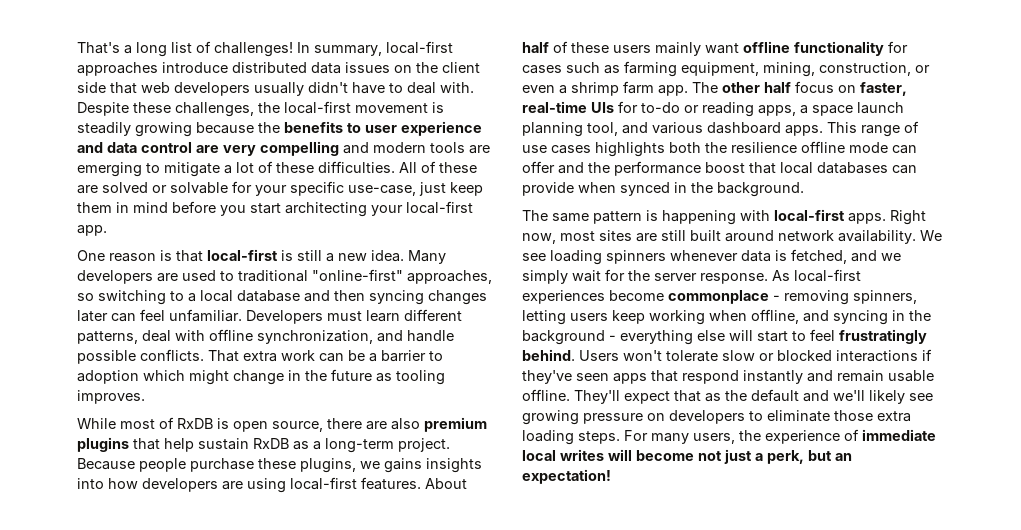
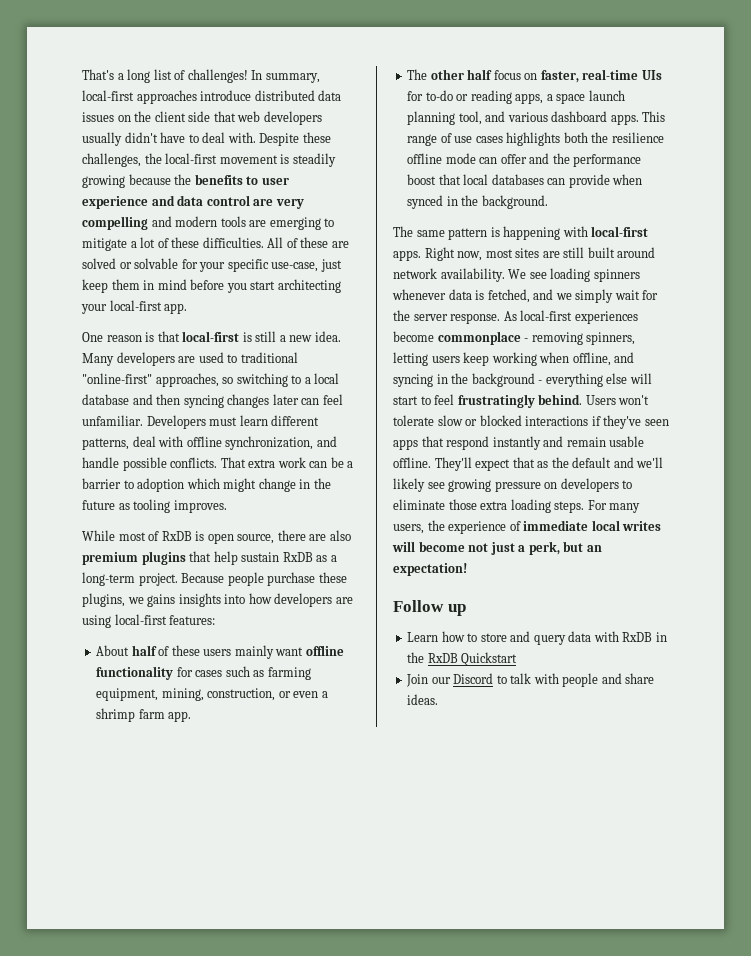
[361,477,421,490] features. -> [169,615,216,625] features: //
(688, 90) none -> (192, 716) //
(611, 476) none -> [393,600,466,616] [407,631,667,645] [407,652,518,666] [406,673,655,687] [407,694,439,705] // Follow up // Learn how to store and query data with RxDB in the RxDB Quickstart // Join our Discord to talk with people and share ideas.

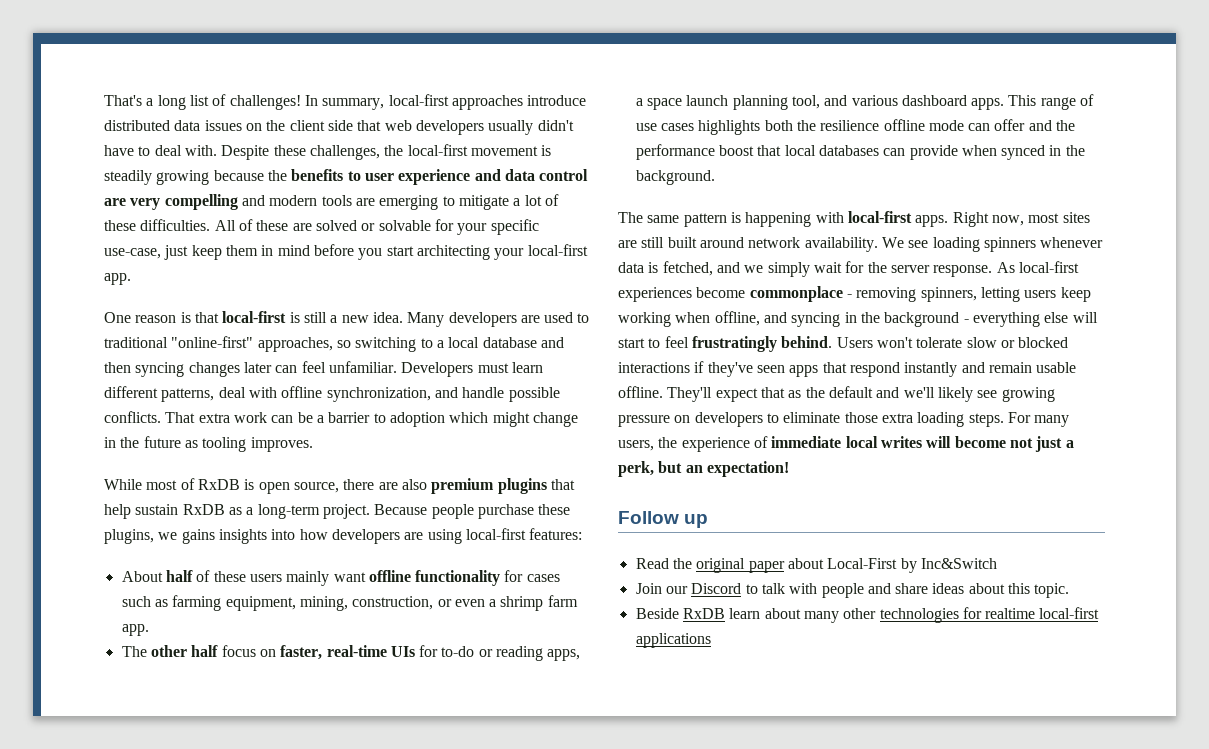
[407,631,667,645] [407,652,518,666] Learn how to store and query data with RxDB in the RxDB Quickstart -> [635,558,997,573] Read the original paper about Local-First by Inc&Switch
[407,694,439,705] ideas. -> [932,583,1070,598] [635,607,1100,623] [635,633,711,648] ideas about this topic. // Beside RxDB learn about many other technologies for realtime local-first applications

